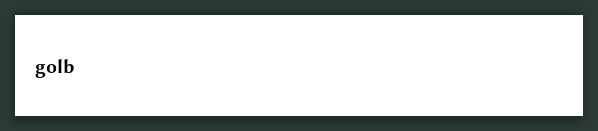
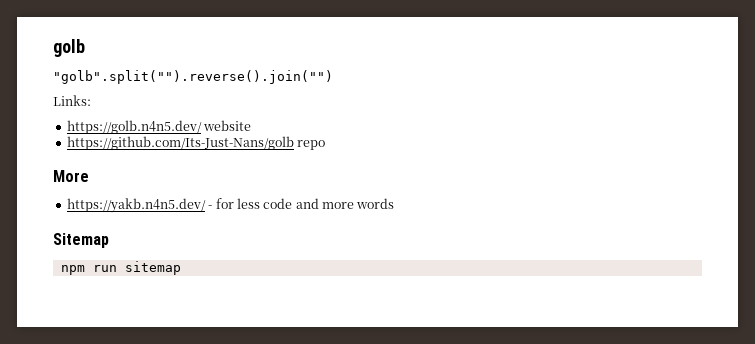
(74, 68) none -> [53,70,333,84] [53,95,91,106] [66,120,252,134] [66,136,326,150] [53,170,89,182] [66,198,395,213] [53,233,109,248] [60,261,181,275] // "golb".split("").reverse().join("") // Links: // https://golb.n4n5.dev/ website // https://github.com/Its-Just-Nans/golb repo // More // https://yakb.n4n5.dev/ - for less code and more words // Sitemap // npm run sitemap

